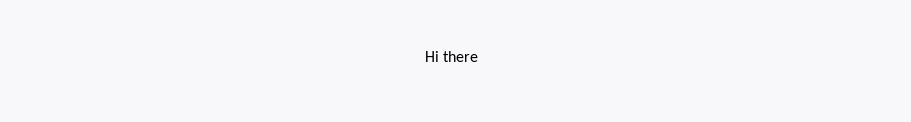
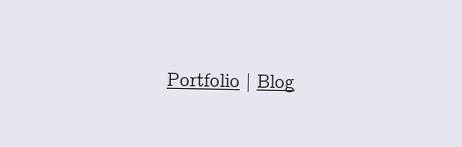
[424,51,479,62] Hi there -> [166,72,295,93] Portfolio | Blog

